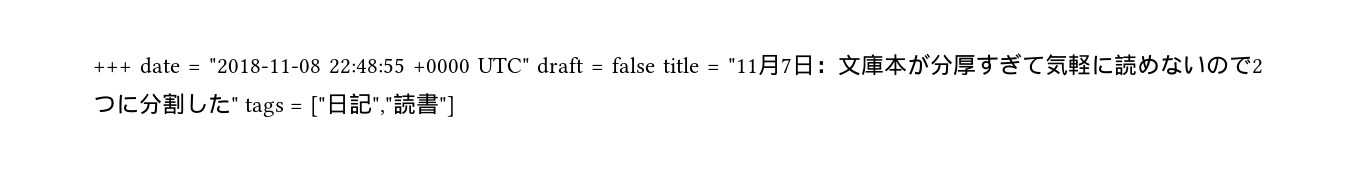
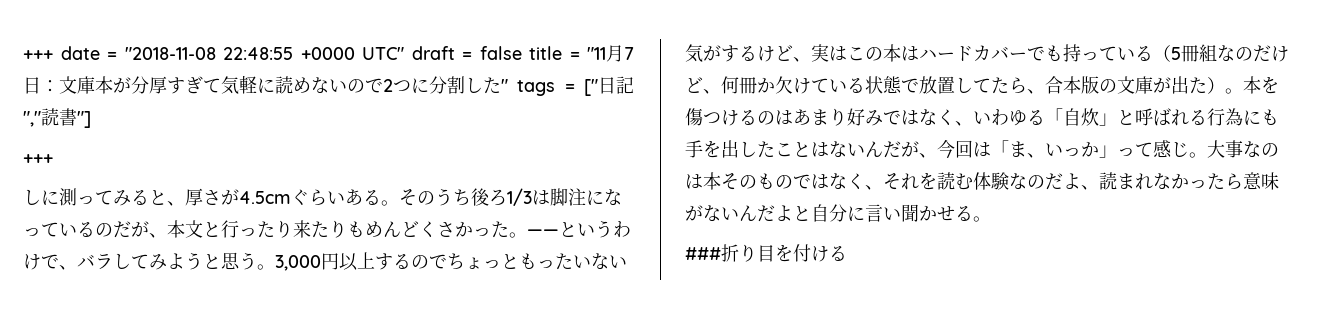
(455, 106) none -> [23,154,53,164] [23,188,622,206] [23,220,631,238] [23,252,627,271] [685,44,1289,62] [685,76,1279,94] [685,108,1279,126] [685,140,1279,159] [685,172,1279,190] [685,204,991,222] [685,244,847,262] // +++ // しに測ってみると、厚さが4.5cmぐらいある。そのうち後ろ1/3は脚注になっているのだが、本文と行ったり来たりもめんどくさかった。――というわけで、バラしてみようと思う。3,000円以上するのでちょっともったいない気がするけど、実はこの本はハードカバーでも持っている（5冊組なのだけど、何冊か欠けている状態で放置してたら、合本版の文庫が出た）。本を傷つけるのはあまり好みではなく、いわゆる「自炊」と呼ばれる行為にも手を出したことはないんだが、今回は「ま、いっか」って感じ。大事なのは本そのものではなく、それを読む体験なのだよ、読まれなかったら意味がないんだよと自分に言い聞かせる。 // ###折り目を付ける

